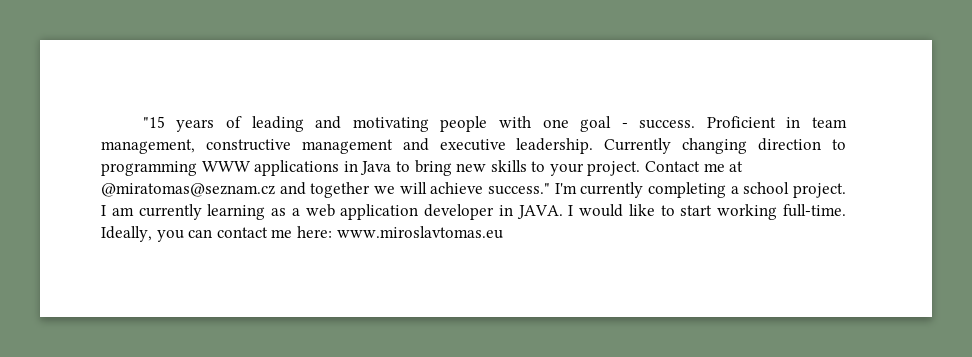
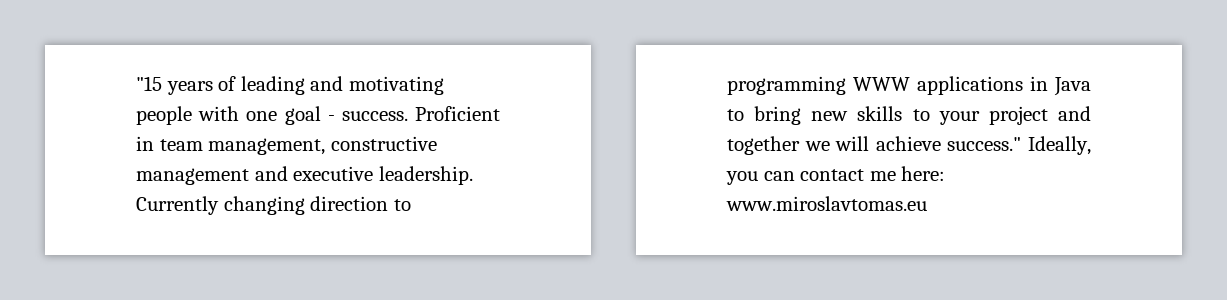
[587,161,744,176] [101,183,275,197] project. Contact me at @miratomas@seznam.cz -> [988,106,1048,125] project
[554,182,846,198] [101,204,846,220] I'm currently completing a school project. I am currently learning as a web application developer in JAVA. I would like to start working full-time. -> (1022, 144) none

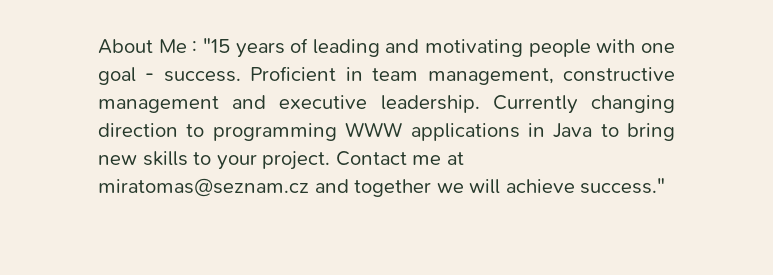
(136, 83) none -> [98,39,198,54] About Me :
[988,106,1048,125] project -> [262,151,464,170] [98,178,309,197] project. Contact me at miratomas@seznam.cz
[1028,136,1091,155] [726,166,946,185] [726,196,927,211] Ideally, you can contact me here: www.miroslavtomas.eu -> (666, 186) none

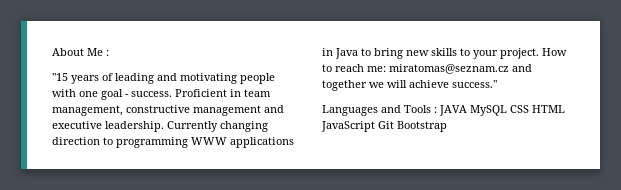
(198, 47) none -> (109, 53) //
[335,151,464,166] Contact me at -> [542,48,567,56] [322,64,386,72] How to reach me:
(666, 186) none -> [322,105,565,116] [321,121,447,132] // Languages and Tools : JAVA MySQL CSS HTML JavaScript Git Bootstrap

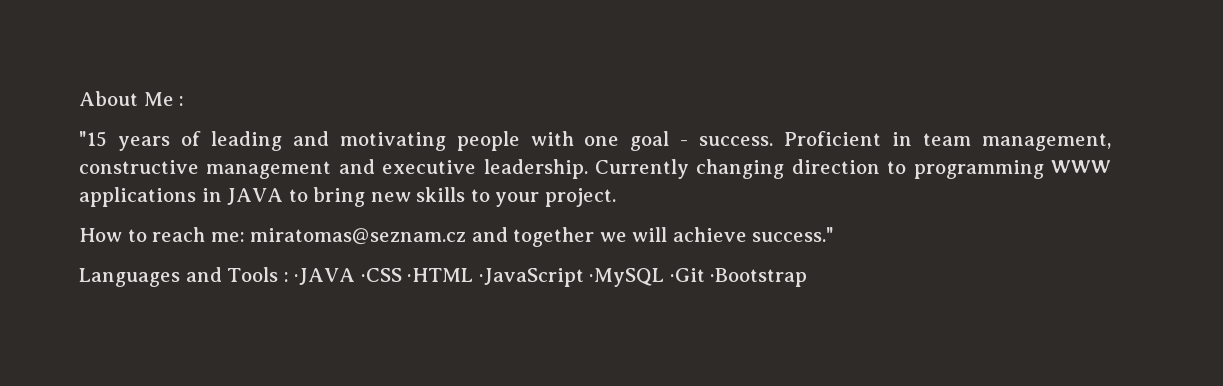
[335,48,358,59] Java -> [227,188,284,205] JAVA
(539, 53) none -> (616, 197) //
[439,105,565,116] [321,121,447,132] JAVA MySQL CSS HTML JavaScript Git Bootstrap -> [294,268,808,287] ·JAVA ·CSS ·HTML ·JavaScript ·MySQL ·Git ·Bootstrap

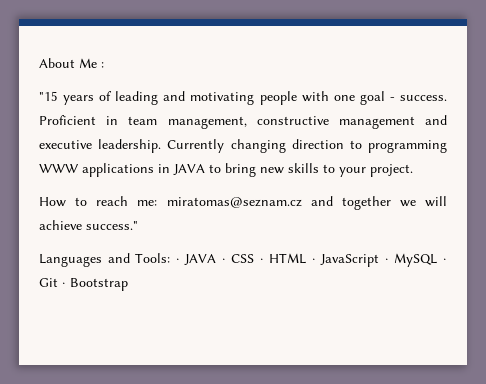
[227,267,808,287] Tools : ·JAVA ·CSS ·HTML ·JavaScript ·MySQL ·Git ·Bootstrap -> [135,253,448,267] [39,278,128,291] Tools: · JAVA · CSS · HTML · JavaScript · MySQL · Git · Bootstrap

